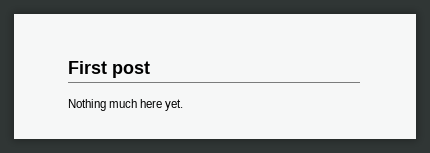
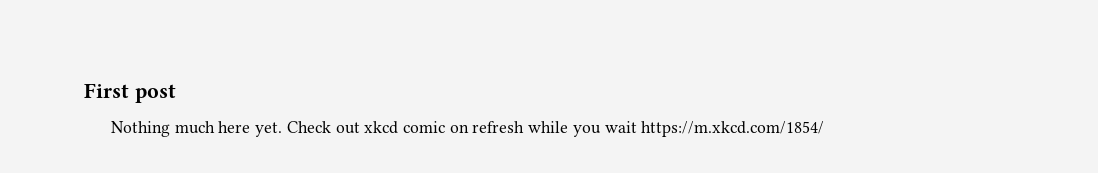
(184, 105) none -> [286,121,825,137] Check out xkcd comic on refresh while you wait https://m.xkcd.com/1854/

